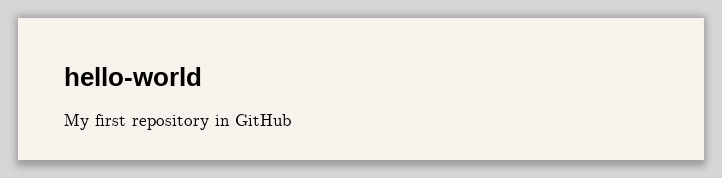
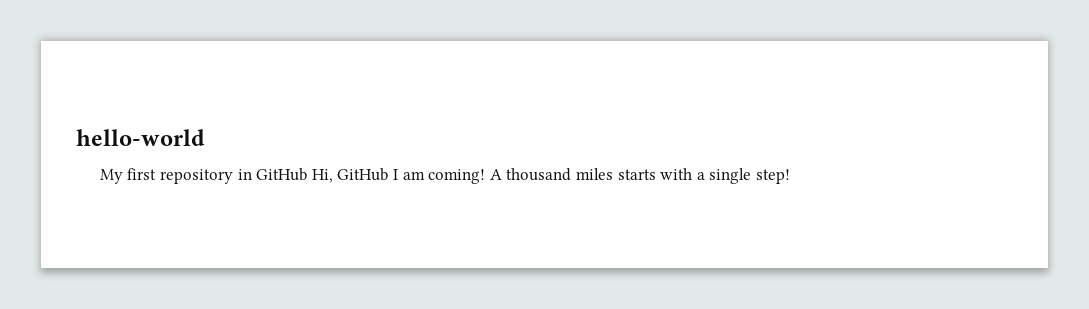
(291, 120) none -> [311,168,790,184] Hi, GitHub I am coming! A thousand miles starts with a single step!

